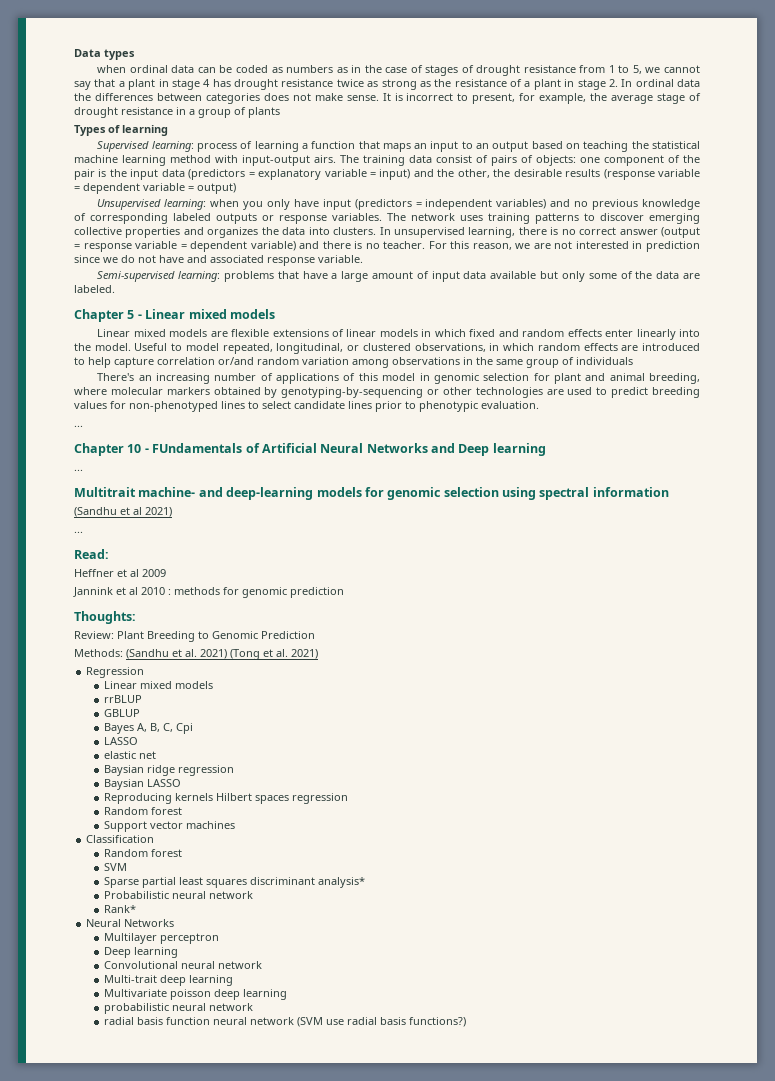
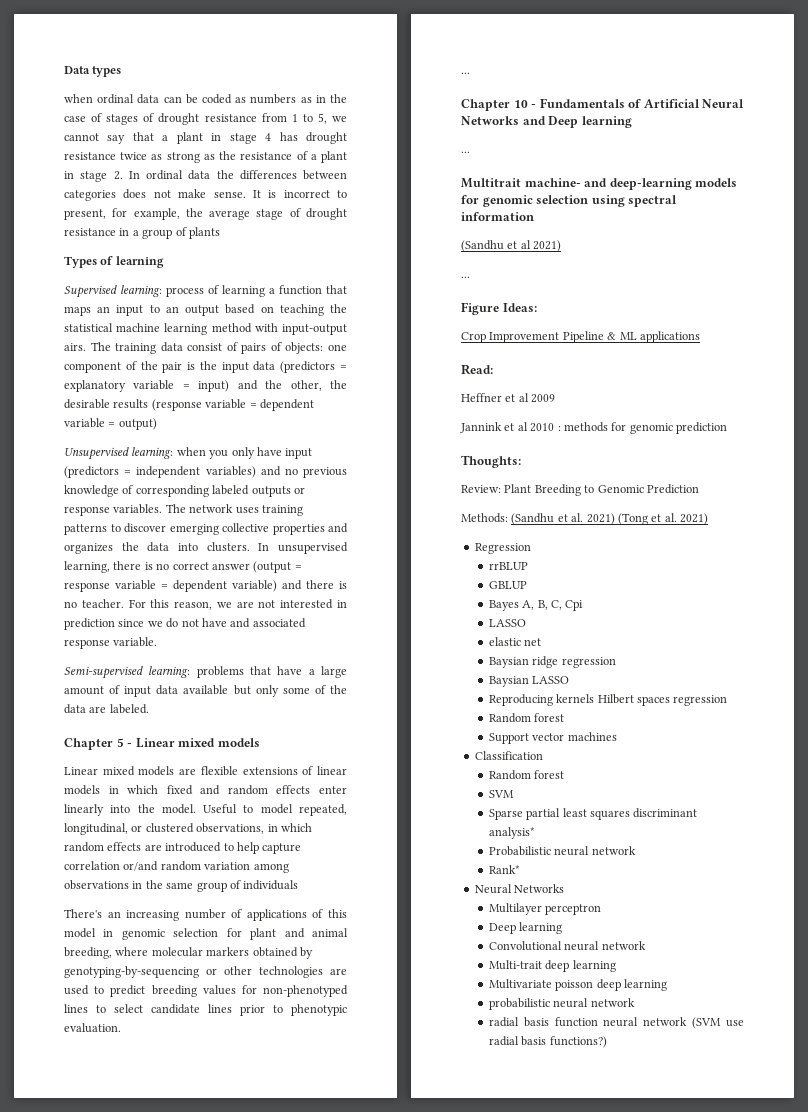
[152,443,243,453] FUndamentals -> [539,98,625,108] Fundamentals
(83, 532) none -> [461,302,537,315] [461,331,700,343] // Figure Ideas: // Crop Improvement Pipeline & ML applications
[104,681,214,689] // Linear mixed models -> (531, 548) none

